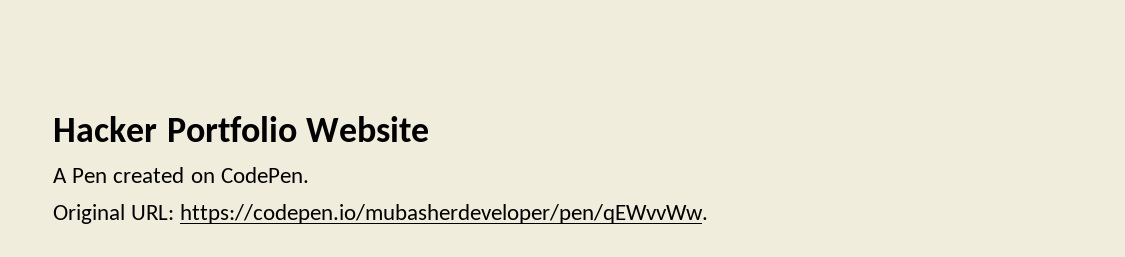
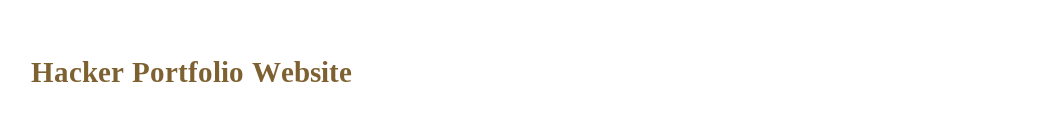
[53,167,309,183] [53,204,709,224] // A Pen created on CodePen. // Original URL: https://codepen.io/mubasherdeveloper/pen/qEWvvWw. -> (352, 71) none

